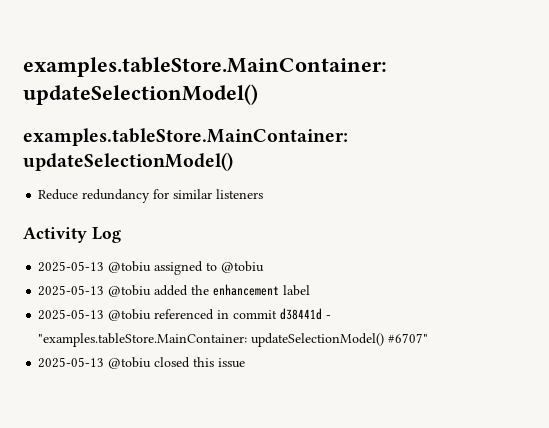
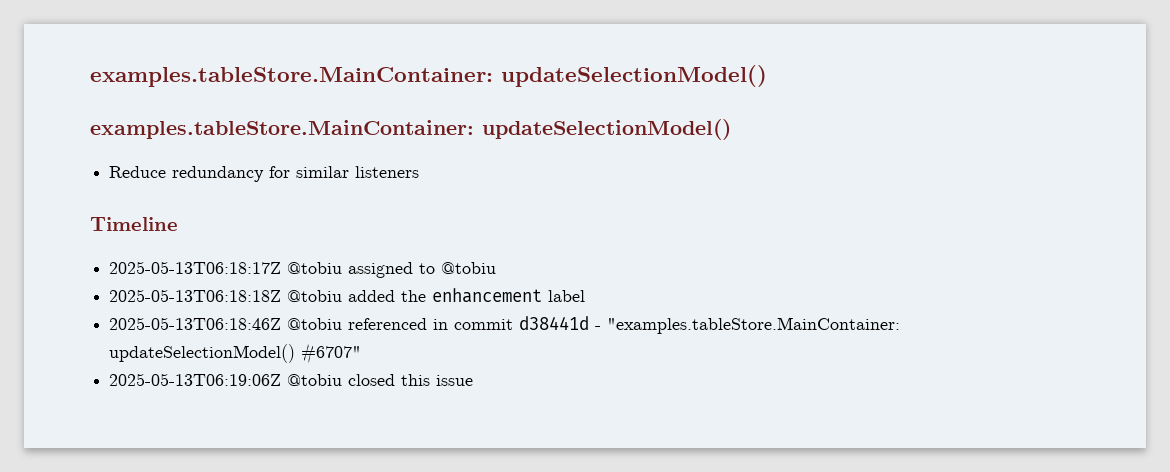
[23,227,121,243] [38,261,105,272] Activity Log // 2025-05-13 -> [90,217,178,231] [109,261,282,274] Timeline // 2025-05-13T06:18:17Z
[38,285,105,296] 2025-05-13 -> [109,289,282,302] 2025-05-13T06:18:18Z
[38,309,105,320] 2025-05-13 -> [109,317,282,330] 2025-05-13T06:18:46Z
[38,357,105,368] 2025-05-13 -> [109,373,282,386] 2025-05-13T06:19:06Z

